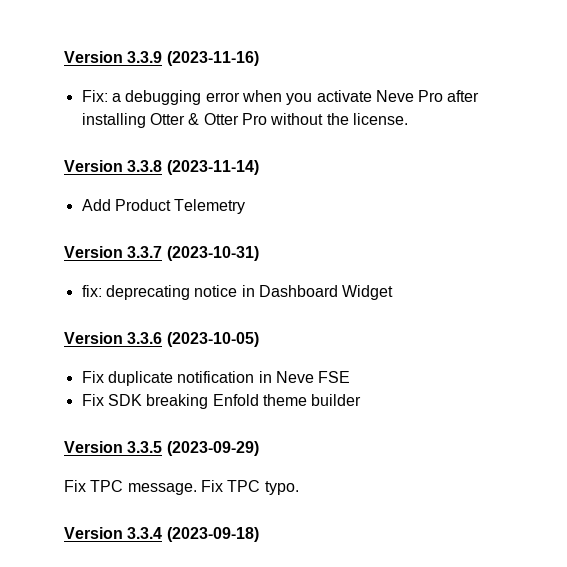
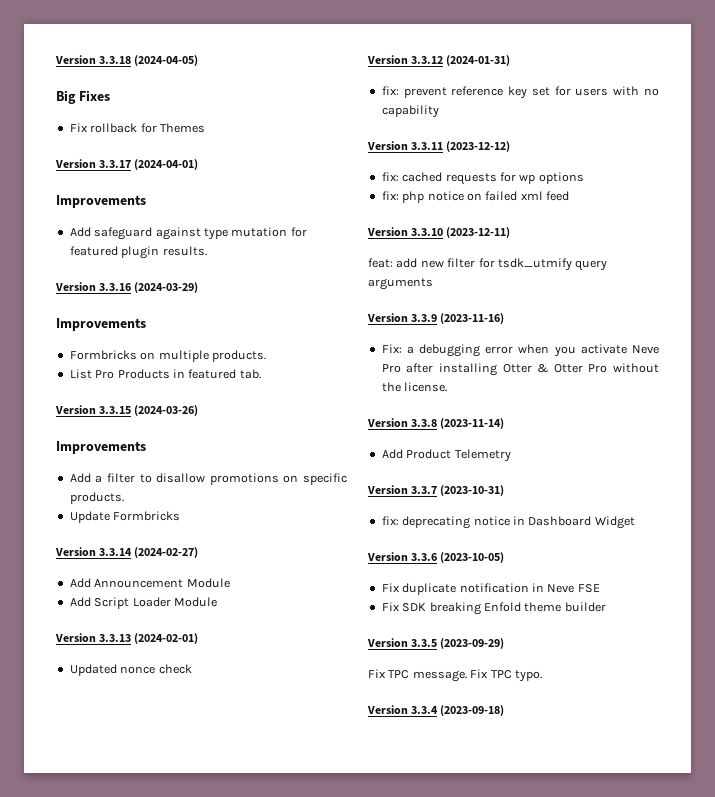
[64,51,123,63] Version -> [55,55,199,66] [56,90,110,104] [69,123,205,133] [55,159,199,170] [56,195,146,208] [69,227,307,240] [69,246,207,259] [55,282,199,293] [56,318,146,331] [69,350,266,362] [69,369,261,379] [55,405,199,416] [56,441,146,454] [69,473,347,485] [69,492,124,504] [69,511,181,523] [55,547,199,558] [69,578,230,588] [69,597,217,609] [55,633,199,644] [69,664,192,676] [367,55,511,66] [381,86,659,99] [381,105,439,118] [367,141,511,152] [381,172,584,185] [381,191,569,203] [367,227,511,238] [368,258,608,271] [368,278,433,290] [367,313,408,322] Version 3.3.18 (2024-04-05) // Big Fixes // Fix rollback for Themes // Version 3.3.17 (2024-04-01) // Improvements // Add safeguard against type mutation for featured plugin results. // Version 3.3.16 (2024-03-29) // Improvements // Formbricks on multiple products. // List Pro Products in featured tab. // Version 3.3.15 (2024-03-26) // Improvements // Add a filter to disallow promotions on specific products. // Update Formbricks // Version 3.3.14 (2024-02-27) // Add Announcement Module // Add Script Loader Module // Version 3.3.13 (2024-02-01) // Updated nonce check // Version 3.3.12 (2024-01-31) // fix: prevent reference key set for users with no capability // Version 3.3.11 (2023-12-12) // fix: cached requests for wp options // fix: php notice on failed xml feed // Version 3.3.10 (2023-12-11) // feat: add new filter for tsdk_utmify query arguments // Version

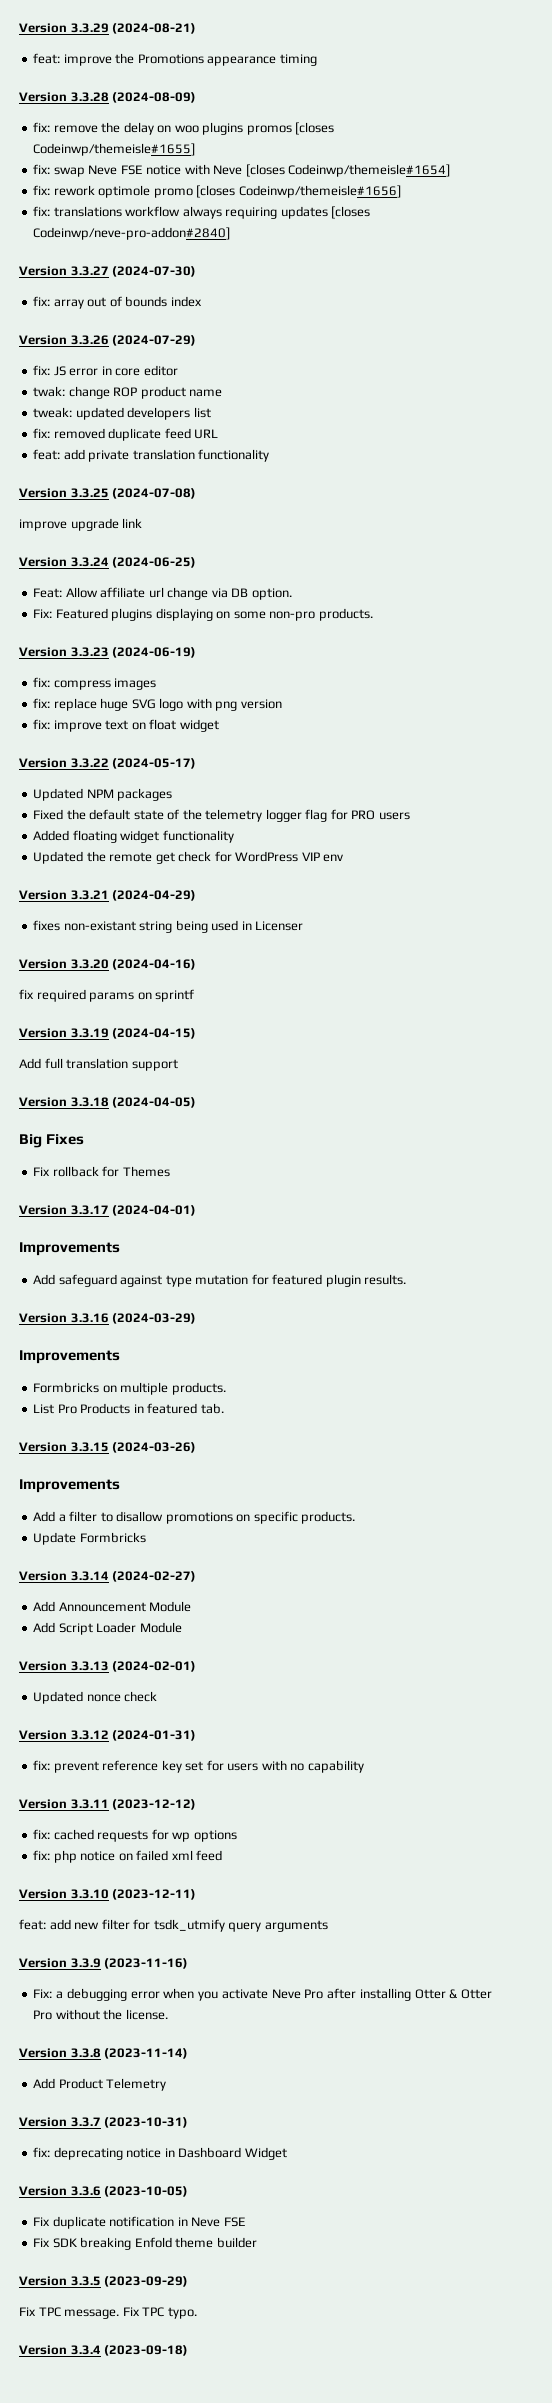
[55,55,96,64] Version -> [19,23,197,34] [33,53,317,66] [19,92,197,103] [33,122,335,135] [33,143,196,156] [33,164,451,177] [33,185,401,198] [33,206,371,219] [33,227,231,240] [19,266,197,277] [33,296,202,309] [19,335,197,346] [33,365,178,376] [33,386,223,399] [33,407,211,420] [33,428,219,441] [33,449,270,462] [19,488,197,499] [19,518,143,531] [19,557,197,568] [33,587,292,600] [33,608,373,621] [19,647,197,658] [33,677,157,690] [33,698,282,711] [33,719,219,732] [19,758,197,769] [33,788,173,801] [33,809,410,822] [33,830,234,843] [33,851,344,864] [19,890,197,901] [33,920,304,933] [19,959,197,970] [19,989,195,1002] [19,1028,197,1039] [19,1058,178,1071] [19,1097,67,1107] Version 3.3.29 (2024-08-21) // feat: improve the Promotions appearance timing // Version 3.3.28 (2024-08-09) // fix: remove the delay on woo plugins promos [closes Codeinwp/themeisle#1655] // fix: swap Neve FSE notice with Neve [closes Codeinwp/themeisle#1654] // fix: rework optimole promo [closes Codeinwp/themeisle#1656] // fix: translations workflow always requiring updates [closes Codeinwp/neve-pro-addon#2840] // Version 3.3.27 (2024-07-30) // fix: array out of bounds index // Version 3.3.26 (2024-07-29) // fix: JS error in core editor // twak: change ROP product name // tweak: updated developers list // fix: removed duplicate feed URL // feat: add private translation functionality // Version 3.3.25 (2024-07-08) // improve upgrade link // Version 3.3.24 (2024-06-25) // Feat: Allow affiliate url change via DB option. // Fix: Featured plugins displaying on some non-pro products. // Version 3.3.23 (2024-06-19) // fix: compress images // fix: replace huge SVG logo with png version // fix: improve text on float widget // Version 3.3.22 (2024-05-17) // Updated NPM packages // Fixed the default state of the telemetry logger flag for PRO users // Added floating widget functionality // Updated the remote get check for WordPress VIP env // Version 3.3.21 (2024-04-29) // fixes non-existant string being used in Licenser // Version 3.3.20 (2024-04-16) // fix required params on sprintf // Version 3.3.19 (2024-04-15) // Add full translation support // Version

